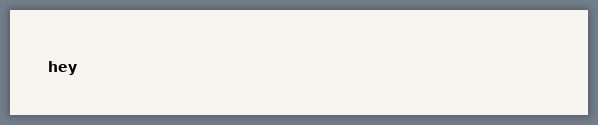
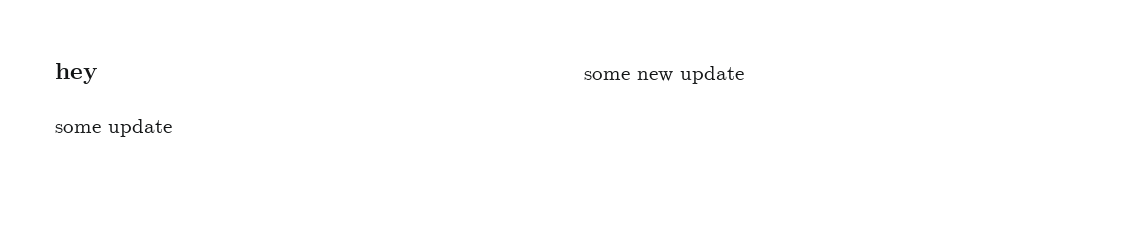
(77, 68) none -> [55,119,172,137] [584,66,744,84] // some update // some new update

